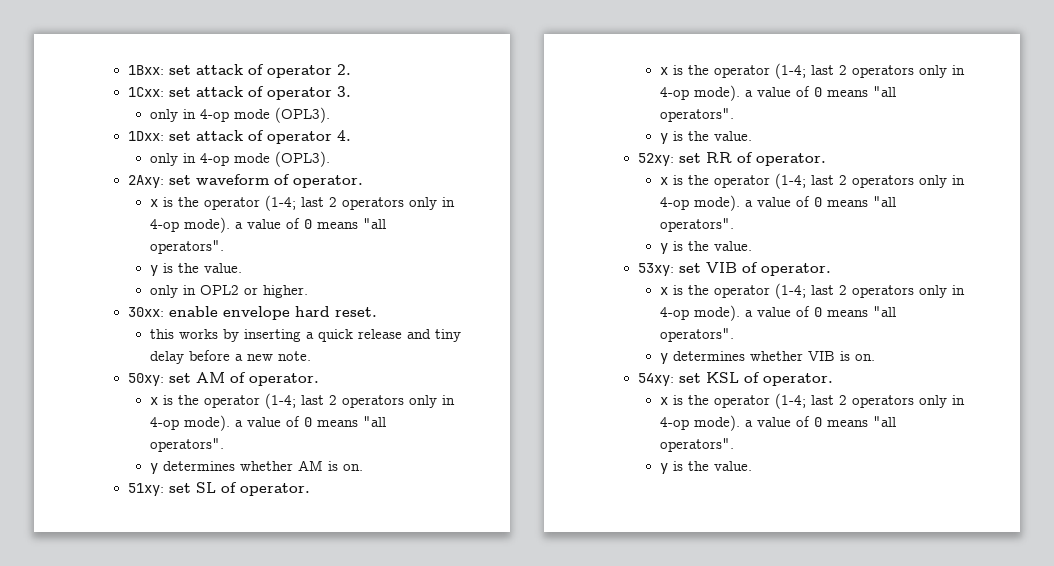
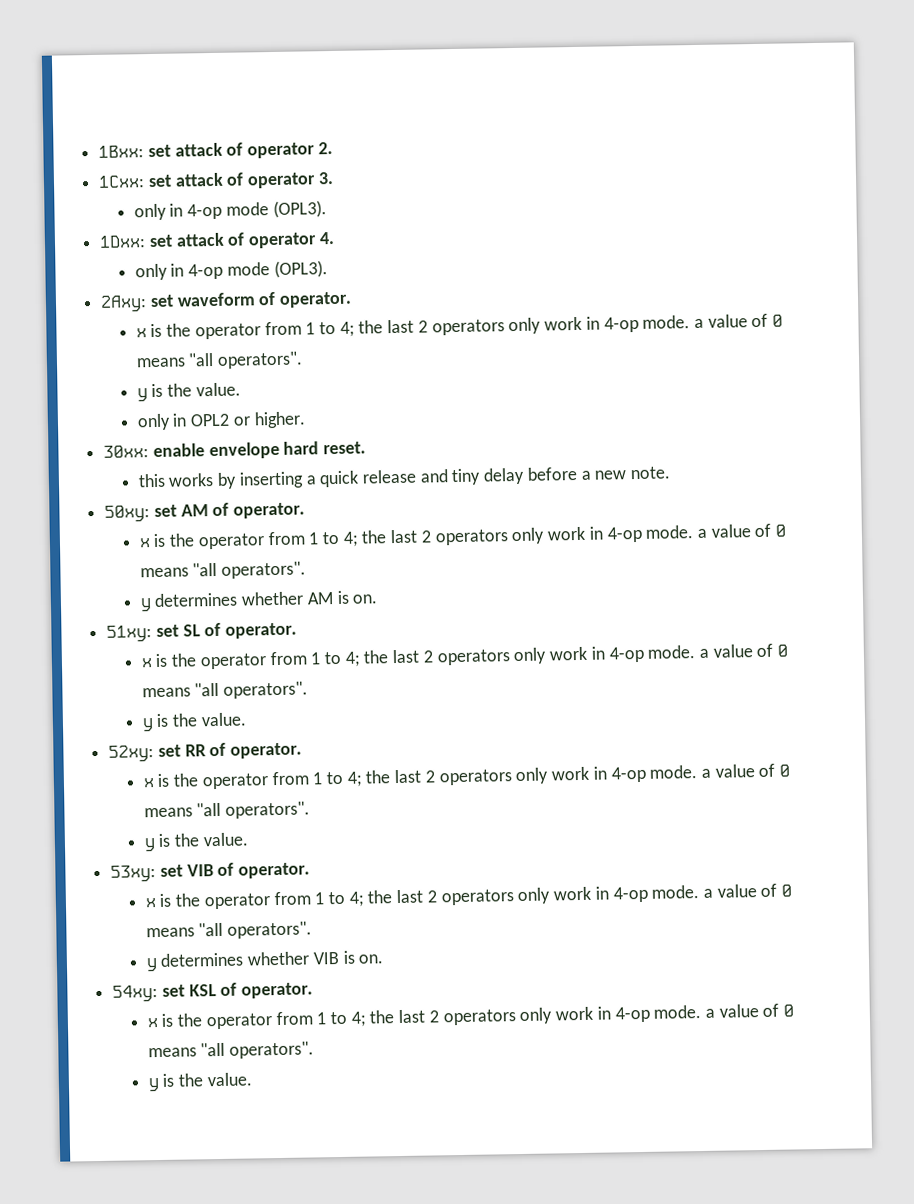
[264,195,455,211] [149,217,230,233] (1-4; last 2 operators only in 4-op mode). -> [264,315,691,337] from 1 to 4; the last 2 operators only work in 4-op mode.
[264,393,455,409] [149,415,230,431] (1-4; last 2 operators only in 4-op mode). -> [267,525,694,547] from 1 to 4; the last 2 operators only work in 4-op mode.
[774,63,965,79] [659,85,740,101] (1-4; last 2 operators only in 4-op mode). -> [269,645,696,667] from 1 to 4; the last 2 operators only work in 4-op mode.
[774,173,965,189] [659,195,740,211] (1-4; last 2 operators only in 4-op mode). -> [271,765,698,787] from 1 to 4; the last 2 operators only work in 4-op mode.
[774,283,965,299] [659,305,740,321] (1-4; last 2 operators only in 4-op mode). -> [273,885,700,907] from 1 to 4; the last 2 operators only work in 4-op mode.
[774,393,965,409] [659,415,740,431] (1-4; last 2 operators only in 4-op mode). -> [275,1004,702,1027] from 1 to 4; the last 2 operators only work in 4-op mode.

